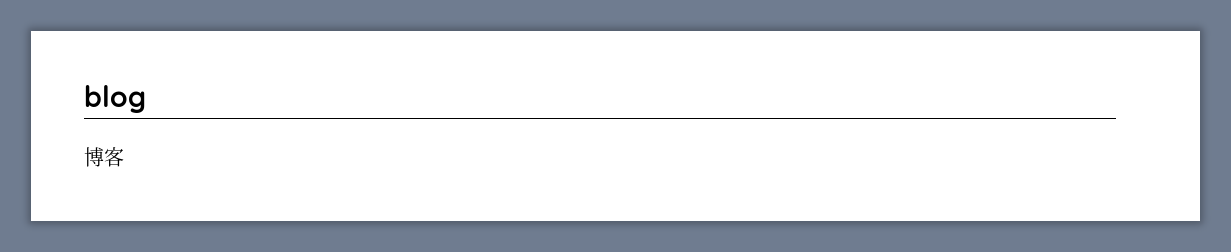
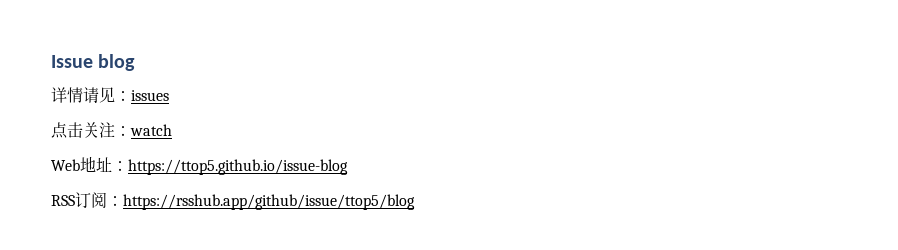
(84, 99) none -> [51,55,93,68] Issue
[84,147,124,167] 博客 -> [51,87,169,103] [51,122,172,139] [51,156,348,175] [51,192,415,210] 详情请见：issues // 点击关注：watch // Web地址：https://ttop5.github.io/issue-blog // RSS订阅：https://rsshub.app/github/issue/ttop5/blog

